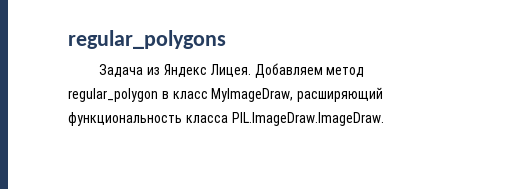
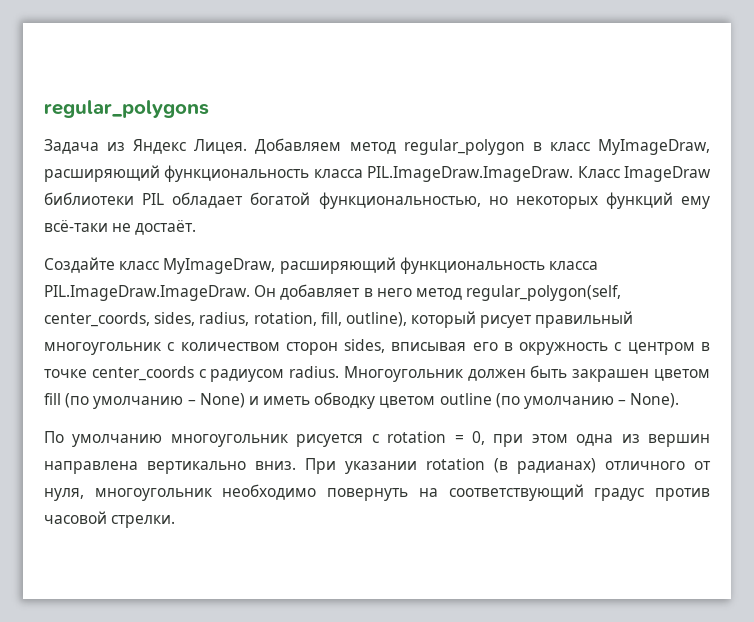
(384, 119) none -> [577,166,711,182] [44,192,710,209] [44,220,197,235] [44,257,598,274] [44,284,622,301] [44,311,634,328] [44,339,710,355] [44,365,710,382] [44,392,680,409] [44,431,710,447] [44,458,711,474] [44,484,710,501] [44,511,176,528] Класс ImageDraw библиотеки PIL обладает богатой функциональностью, но некоторых функций ему всё-таки не достаёт. // Создайте класс MyImageDraw, расширяющий функциональность класса PIL.ImageDraw.ImageDraw. Он добавляет в него метод regular_polygon(self, center_coords, sides, radius, rotation, fill, outline), который рисует правильный многоугольник с количеством сторон sides, вписывая его в окружность с центром в точке center_coords с радиусом radius. Многоугольник должен быть закрашен цветом fill (по умолчанию – None) и иметь обводку цветом outline (по умолчанию – None). // По умолчанию многоугольник рисуется с rotation = 0, при этом одна из вершин направлена вертикально вниз. При указании rotation (в радианах) отличного от нуля, многоугольник необходимо повернуть на соответствующий градус против часовой стрелки.

